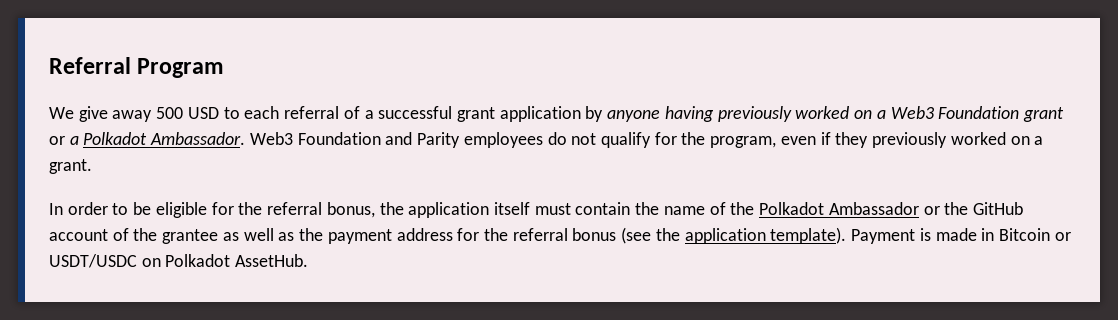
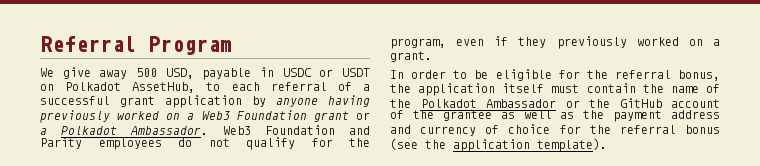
[187,107,219,119] USD -> [165,67,370,80] [40,82,196,93] USD, payable in USDC or USDT on Polkadot AssetHub,
(453, 234) none -> [390,124,551,136] and currency of choice
[851,228,1071,244] [49,254,309,268] Payment is made in Bitcoin or USDT/USDC on Polkadot AssetHub. -> (607, 145) none

